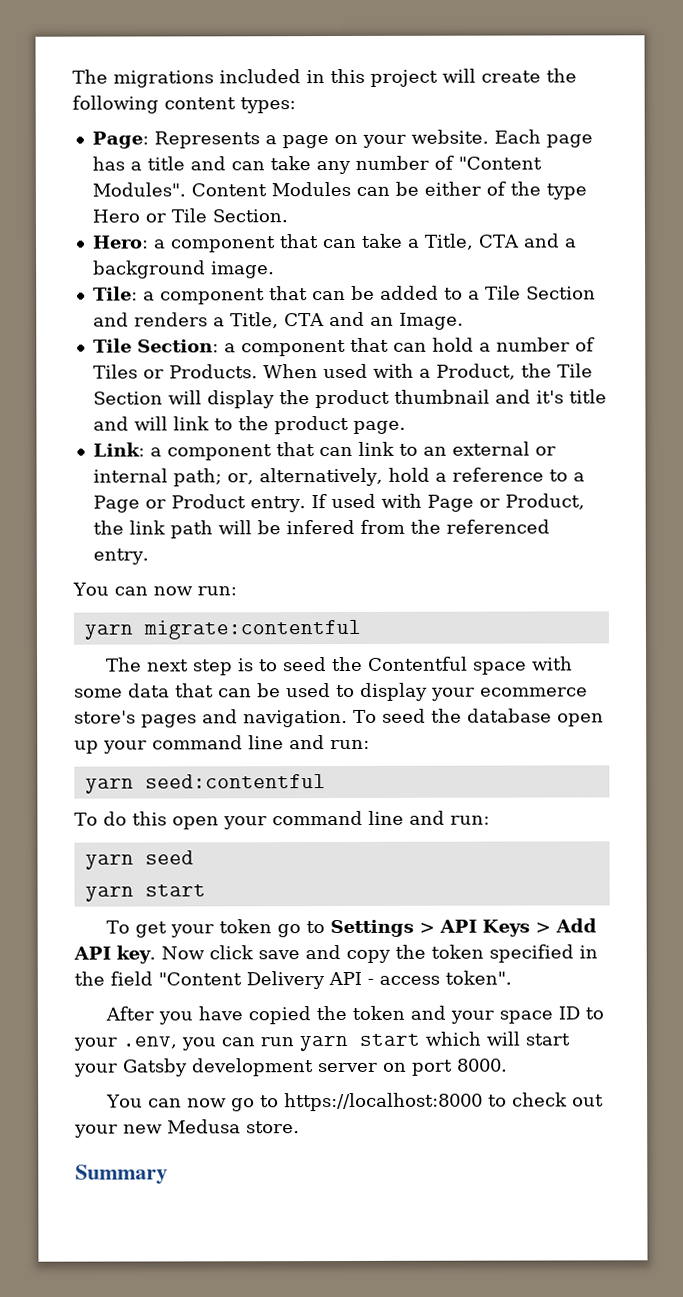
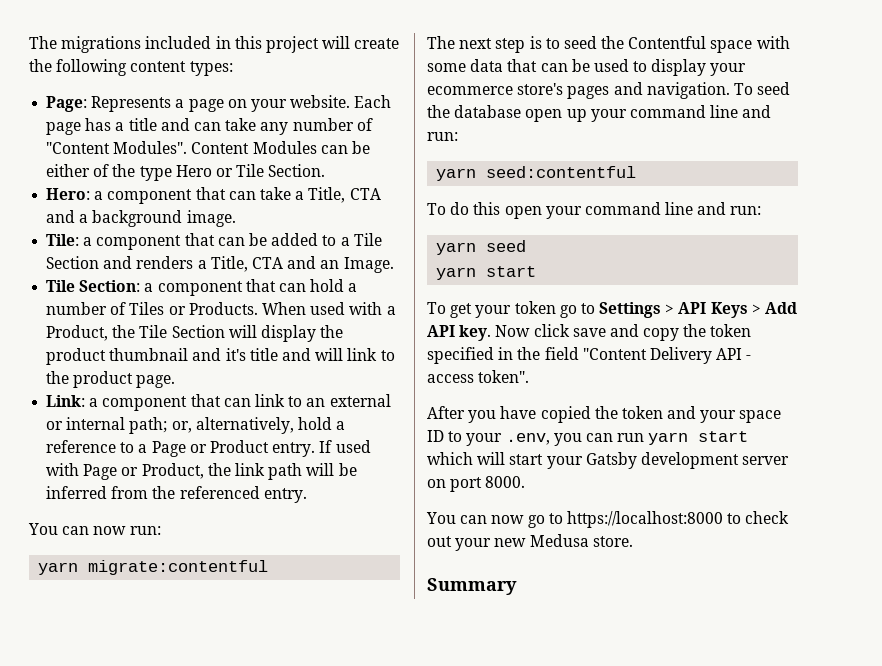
[285,519,355,535] infered -> [46,486,108,499] inferred

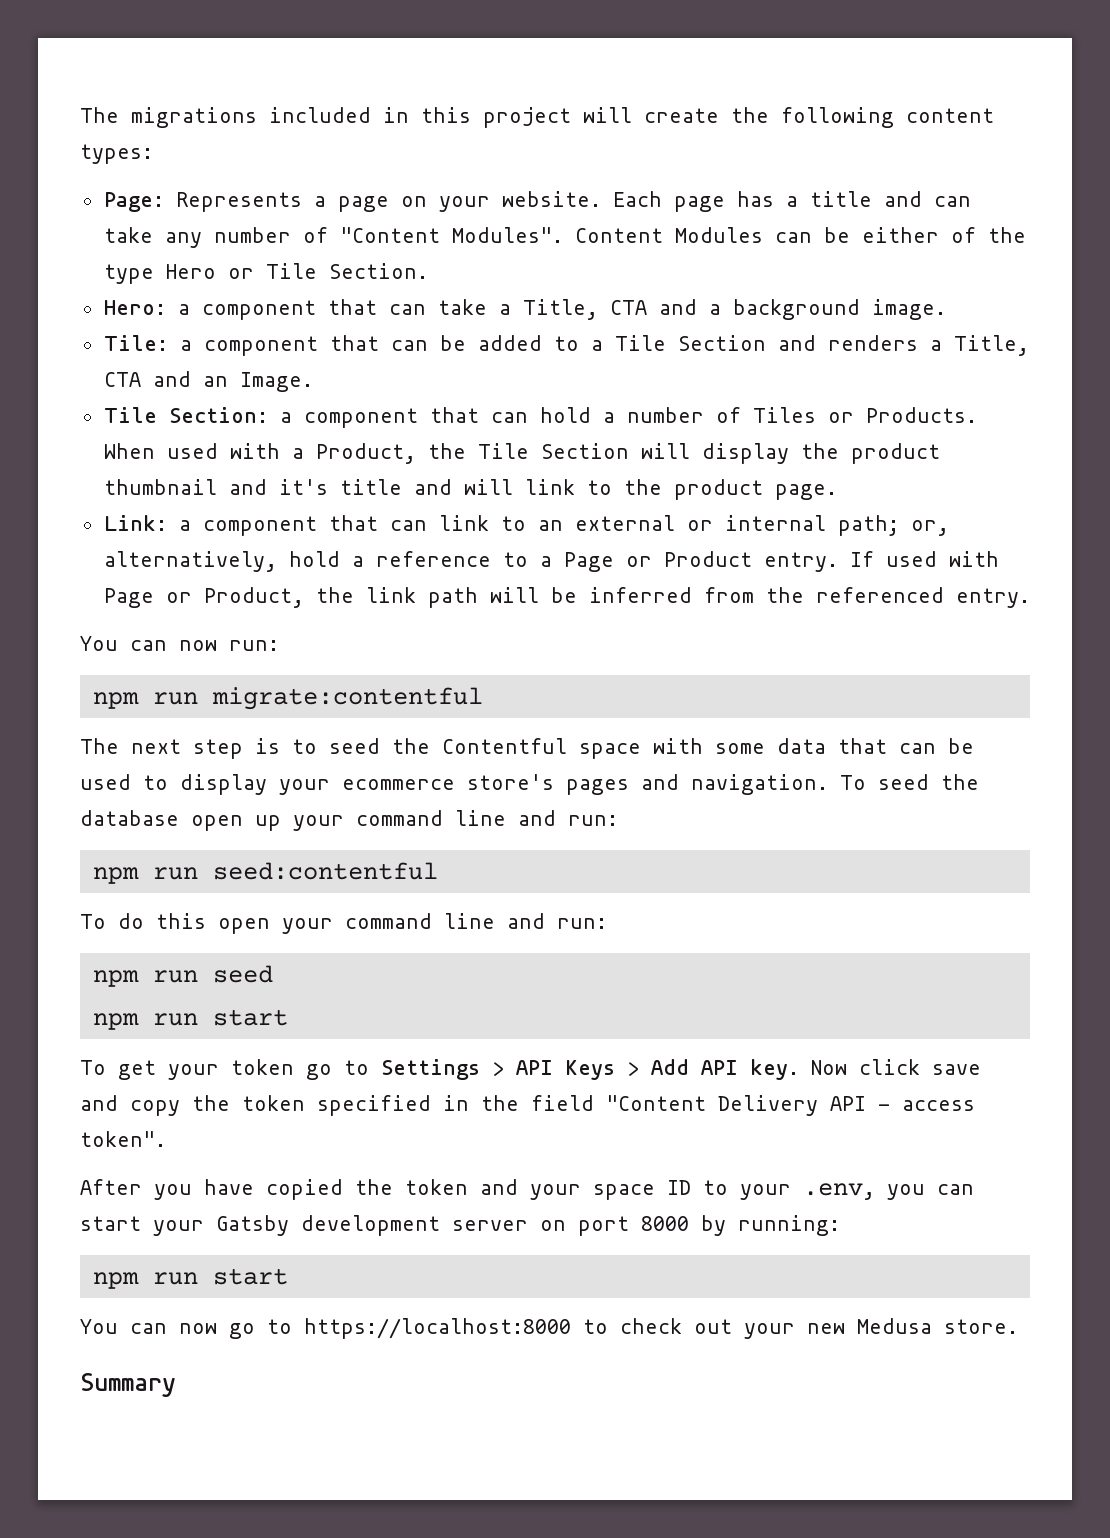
[38,562,79,575] yarn -> [92,692,198,709] npm run
[436,168,477,181] yarn -> [92,867,198,884] npm run
[436,242,477,255] yarn -> [92,970,198,987] npm run
[436,267,477,280] yarn -> [92,1013,198,1030] npm run
[617,431,749,445] [427,452,506,465] run yarn start which will -> (974, 1189) none
[485,476,526,488] 8000. -> [641,1215,840,1236] [92,1268,288,1289] 8000 by running: // npm run start

